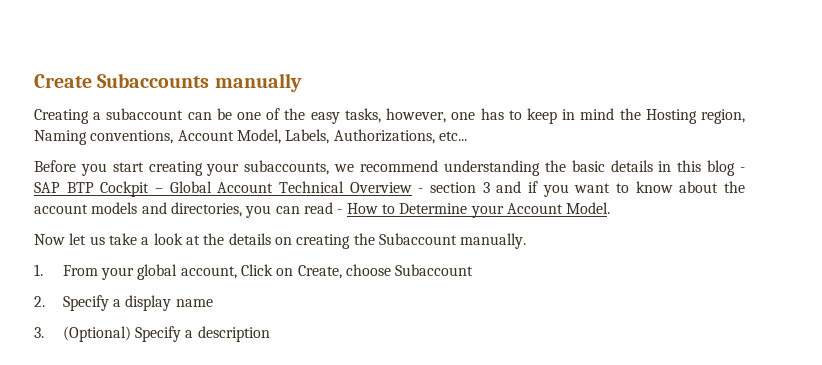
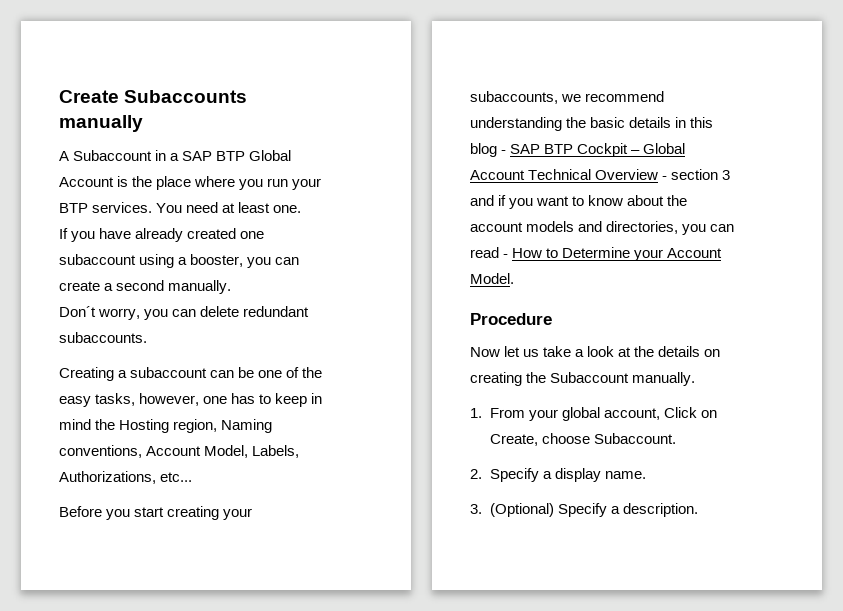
(302, 82) none -> [59,150,292,161] [59,176,322,190] [59,202,302,213] [59,228,265,242] [59,254,300,268] [59,280,232,294] [59,306,310,320] [59,332,147,343] // A Subaccount in a SAP BTP Global Account is the place where you run your BTP services. You need at least one. // If you have already created one subaccount using a booster, you can create a second manually. // Don´t worry, you can delete redundant subaccounts.
(611, 208) none -> [470,313,552,325] // Procedure
[395,264,474,276] Subaccount -> [593,433,676,444] Subaccount.
[175,299,213,307] name -> [604,471,646,479] name.
[197,326,270,342] description -> [622,503,698,517] description.

